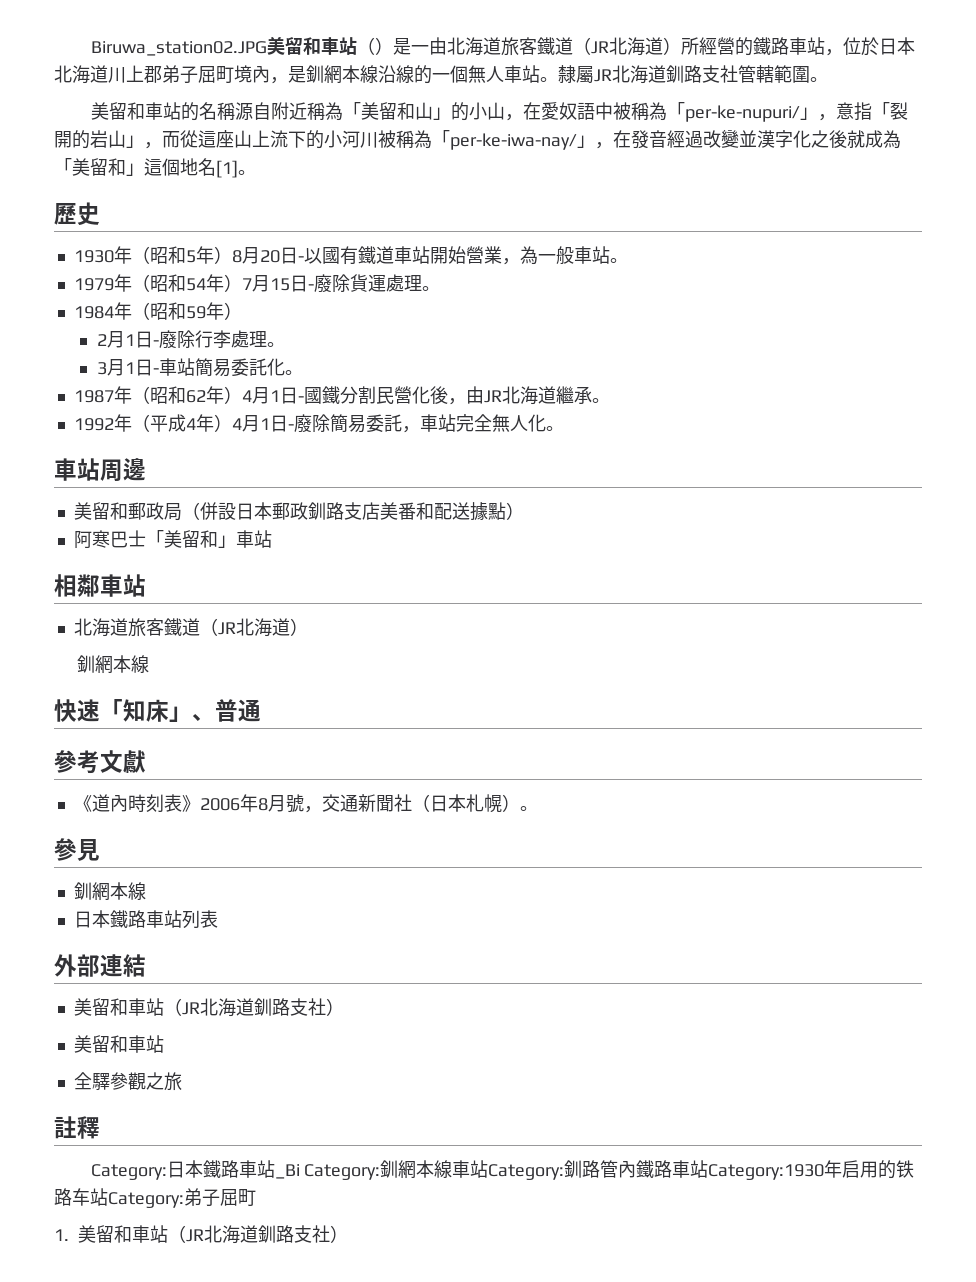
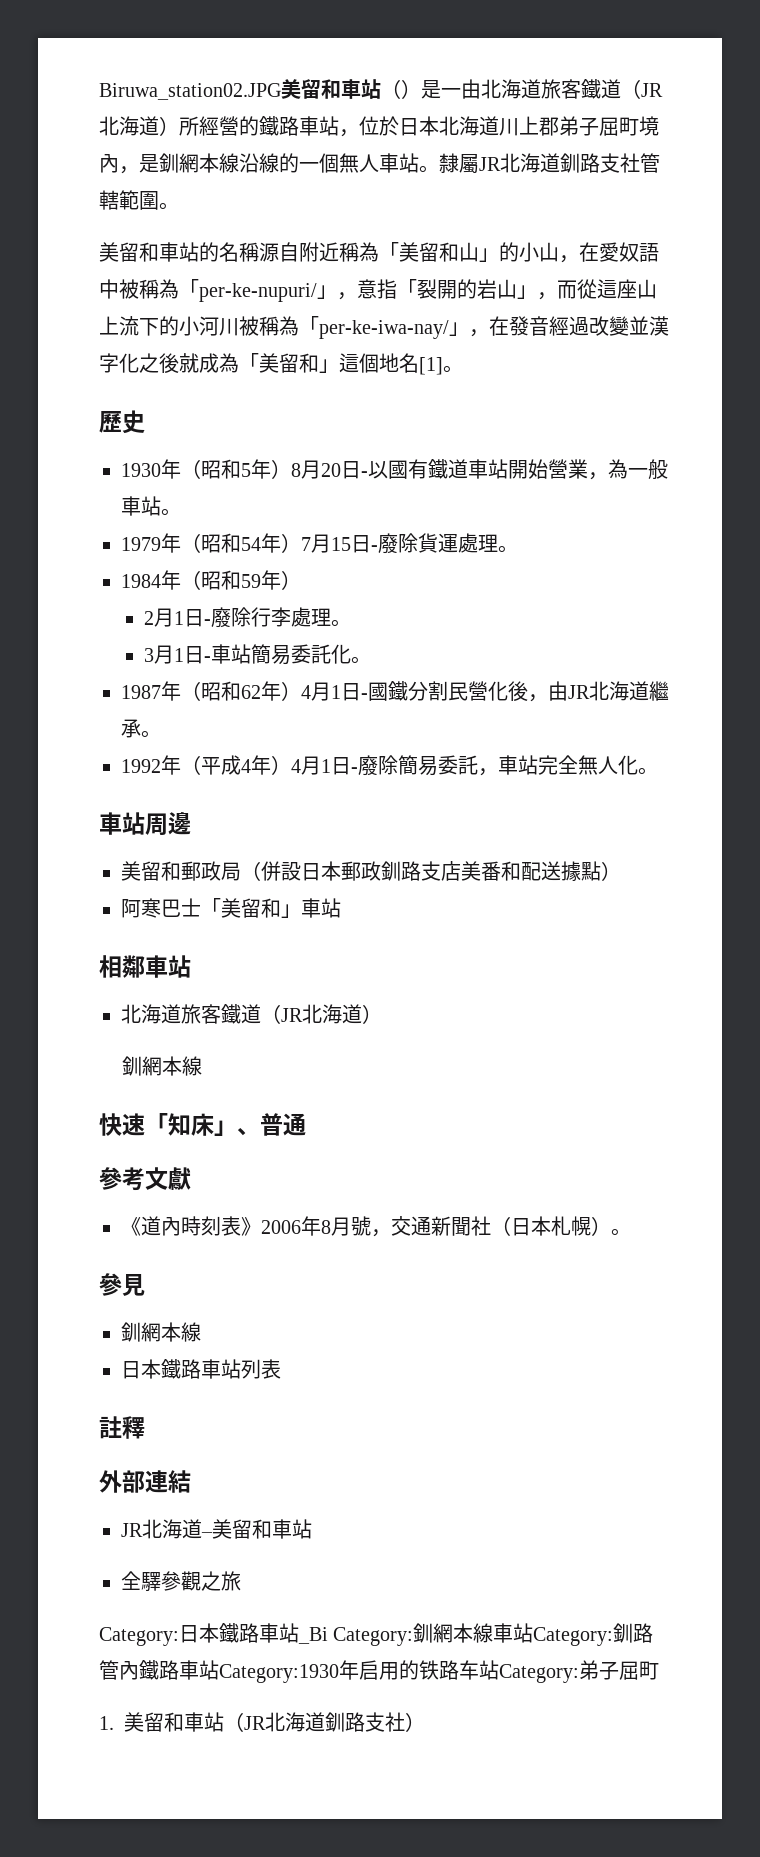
(218, 919) none -> [99,1416,145,1439] // 註釋
[73,998,344,1017] 美留和車站（JR北海道釧路支社） // -> [121,1519,213,1539] JR北海道–
[54,1116,100,1139] // 註釋 -> (241, 1581) none

